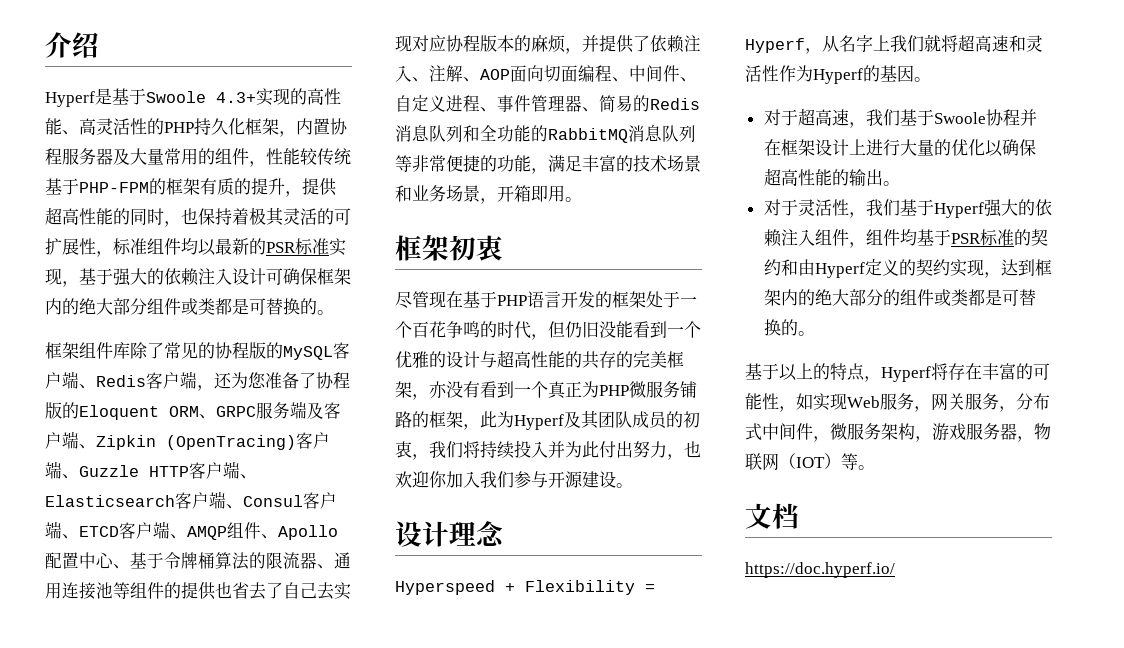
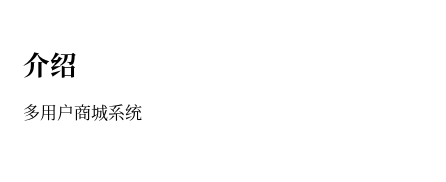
[45,88,341,107] [45,118,348,137] [45,148,351,167] [45,178,337,197] [45,207,351,227] [45,238,346,257] [45,268,351,287] [45,298,334,315] [45,342,350,360] [45,371,350,391] [45,401,341,420] [45,431,330,450] [45,461,257,479] [45,491,337,509] [45,521,338,540] [45,552,351,570] [45,582,351,600] [395,35,701,54] [395,65,697,82] [395,95,700,112] [395,125,696,143] [395,155,701,174] [395,185,582,204] [395,235,503,261] [395,291,697,309] [395,321,701,340] [395,350,684,369] [395,381,697,400] [395,410,700,430] [395,440,701,460] [395,471,633,488] [395,521,505,547] [395,580,655,595] [745,34,1043,54] [745,65,931,84] [763,108,1037,128] [763,139,1036,157] [763,168,900,186] [763,199,1052,218] [763,229,1048,248] [763,259,1052,278] [763,289,1036,306] [763,319,815,336] [745,363,1050,382] [745,393,1050,412] [745,423,1051,442] [745,453,875,471] [745,503,799,529] [745,562,895,578] Hyperf是基于Swoole 4.3+实现的高性能、高灵活性的PHP持久化框架，内置协程服务器及大量常用的组件，性能较传统基于PHP-FPM的框架有质的提升，提供超高性能的同时，也保持着极其灵活的可扩展性，标准组件均以最新的PSR标准实现，基于强大的依赖注入设计可确保框架内的绝大部分组件或类都是可替换的。 // 框架组件库除了常见的协程版的MySQL客户端、Redis客户端，还为您准备了协程版的Eloquent ORM、GRPC服务端及客户端、Zipkin (OpenTracing)客户端、Guzzle HTTP客户端、Elasticsearch客户端、Consul客户端、ETCD客户端、AMQP组件、Apollo配置中心、基于令牌桶算法的限流器、通用连接池等组件的提供也省去了自己去实现对应协程版本的麻烦，并提供了依赖注入、注解、AOP面向切面编程、中间件、自定义进程、事件管理器、简易的Redis消息队列和全功能的RabbitMQ消息队列等非常便捷的功能，满足丰富的技术场景和业务场景，开箱即用。 // 框架初衷 // 尽管现在基于PHP语言开发的框架处于一个百花争鸣的时代，但仍旧没能看到一个优雅的设计与超高性能的共存的完美框架，亦没有看到一个真正为PHP微服务铺路的框架，此为Hyperf及其团队成员的初衷，我们将持续投入并为此付出努力，也欢迎你加入我们参与开源建设。 // 设计理念 // Hyperspeed + Flexibility = Hyperf，从名字上我们就将超高速和灵活性作为Hyperf的基因。 // 对于超高速，我们基于Swoole协程并在框架设计上进行大量的优化以确保超高性能的输出。 // 对于灵活性，我们基于Hyperf强大的依赖注入组件，组件均基于PSR标准的契约和由Hyperf定义的契约实现，达到框架内的绝大部分的组件或类都是可替换的。 // 基于以上的特点，Hyperf将存在丰富的可能性，如实现Web服务，网关服务，分布式中间件，微服务架构，游戏服务器，物联网（IOT）等。 // 文档 // https://doc.hyperf.io/ -> [23,104,142,122] 多用户商城系统

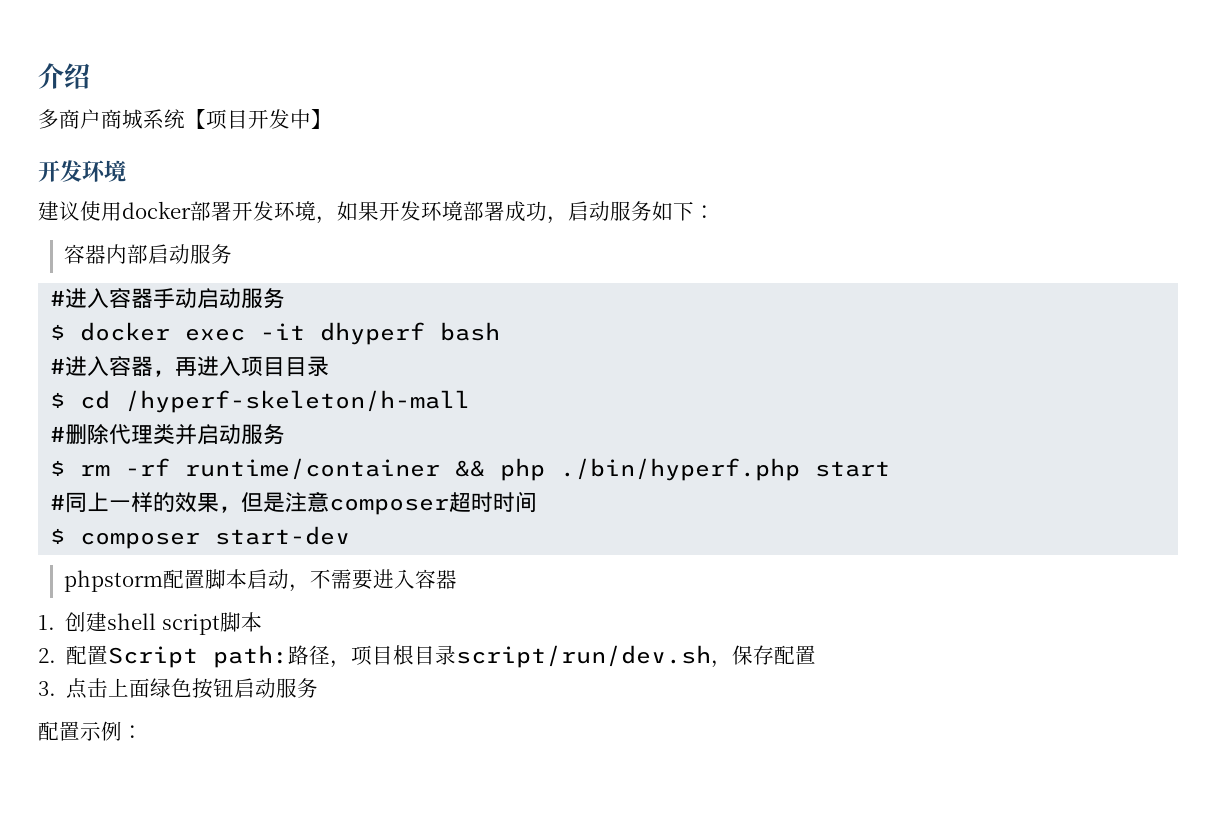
[40,104,57,121] 用 -> [59,109,80,129] 商
(142, 112) none -> [185,109,332,130] [38,160,126,182] [38,201,715,224] [64,244,233,264] [50,288,286,309] [50,322,501,345] [50,356,330,377] [50,390,471,413] [50,424,286,445] [50,458,891,481] [50,491,538,515] [50,526,351,549] [64,569,458,592] [38,612,262,635] [38,645,817,668] [38,678,319,699] [38,721,143,741] 【项目开发中】 // 开发环境 // 建议使用docker部署开发环境，如果开发环境部署成功，启动服务如下： // 容器内部启动服务 // #进入容器手动启动服务 // $ docker exec -it dhyperf bash // #进入容器，再进入项目目录 // $ cd /hyperf-skeleton/h-mall // #删除代理类并启动服务 // $ rm -rf runtime/container && php ./bin/hyperf.php start // #同上一样的效果，但是注意composer超时时间 // $ composer start-dev // phpstorm配置脚本启动，不需要进入容器 // 1.创建shell script脚本 // 2.配置Script path:路径，项目根目录script/run/dev.sh，保存配置 // 3.点击上面绿色按钮启动服务 // 配置示例：

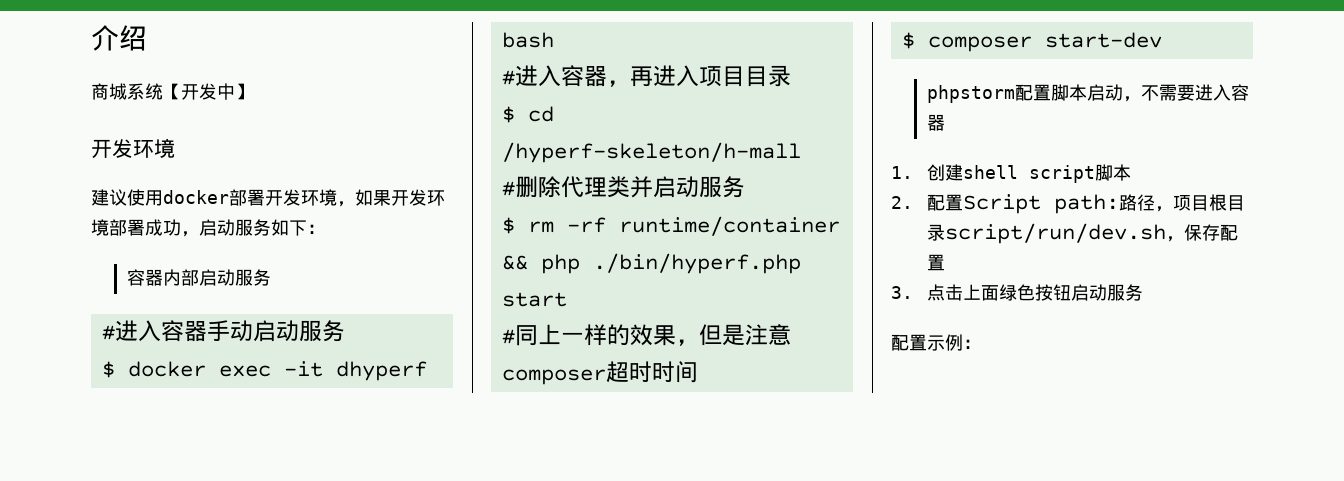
[38,109,101,129] 多商户 -> (147, 38) none
[206,109,248,130] 项目 -> (181, 91) none

